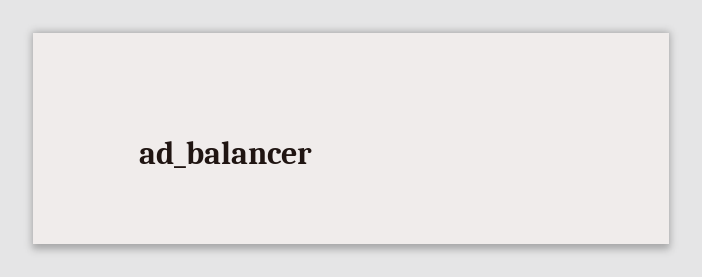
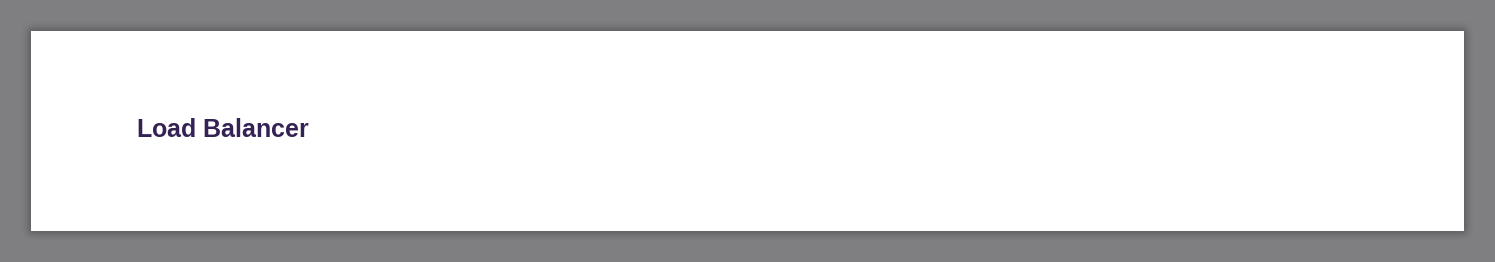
[139,141,312,168] ad_balancer -> [137,118,309,137] Load Balancer

